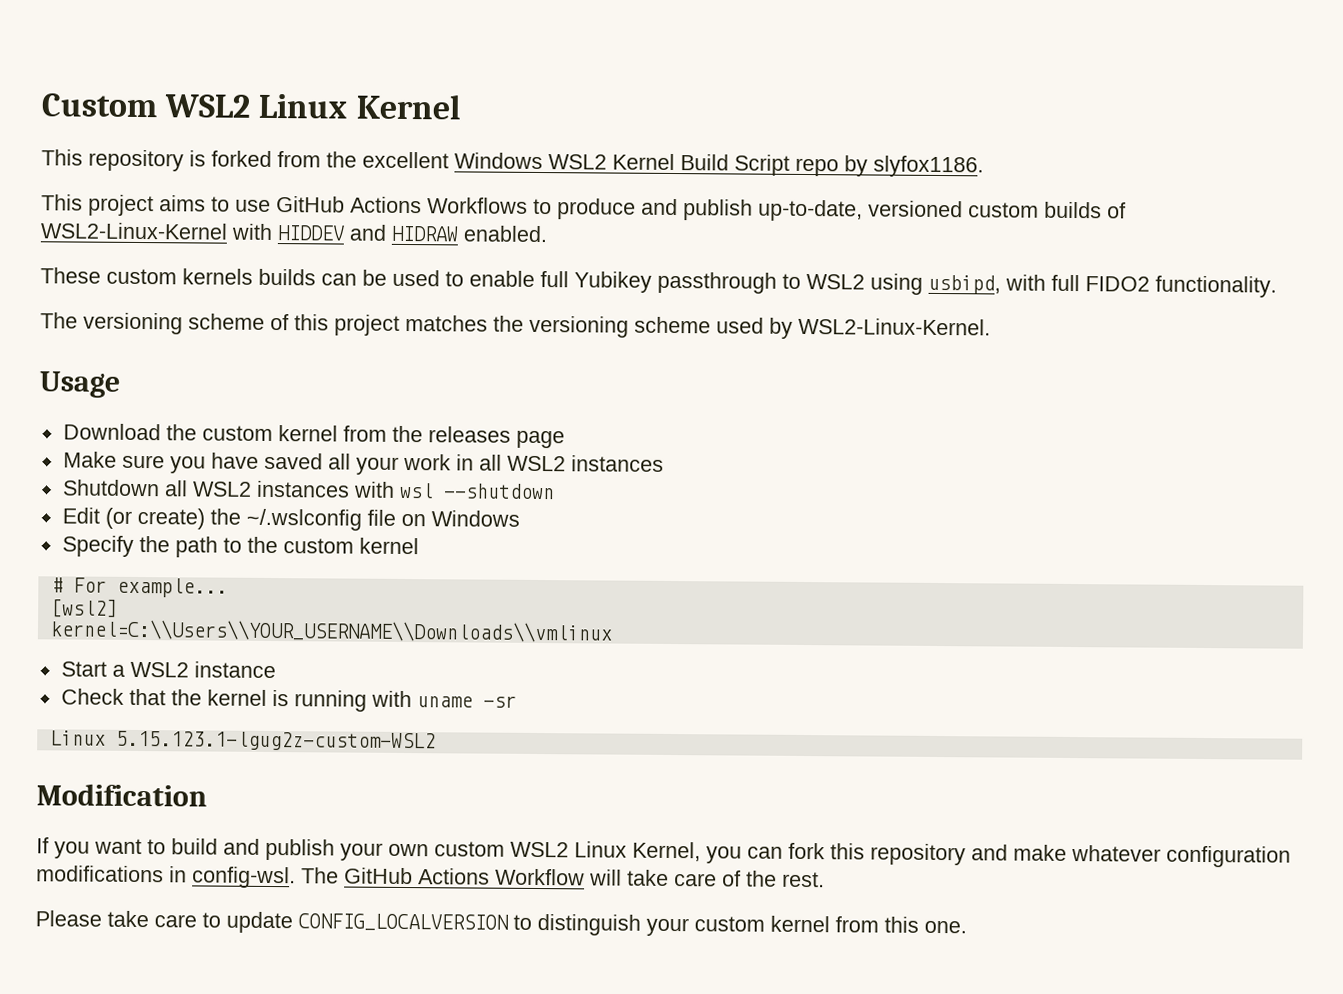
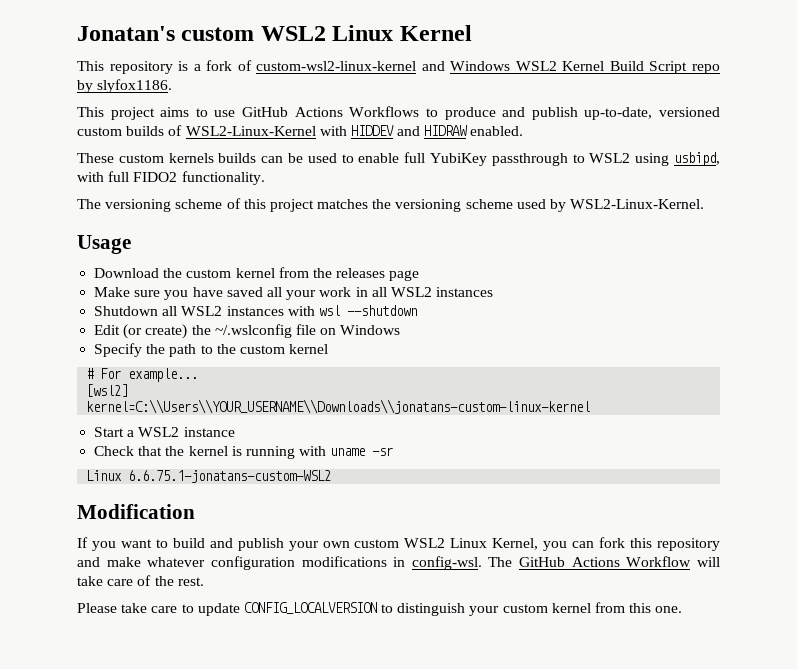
[41,93,158,118] Custom -> [77,26,255,41] Jonatan's custom
[211,150,449,169] forked from the excellent -> [193,60,445,71] a fork of custom-wsl2-linux-kernel and
[574,271,652,293] Yubikey -> [430,153,487,166] YubiKey
[49,619,613,643] kernel=C:\\Users\\YOUR_USERNAME\\Downloads\\vmlinux -> [86,399,591,414] kernel=C:\\Users\\YOUR_USERNAME\\Downloads\\jonatans-custom-linux-kernel
[115,730,436,752] 5.15.123.1-lgug2z-custom-WSL2 -> [128,470,332,483] 6.6.75.1-jonatans-custom-WSL2

